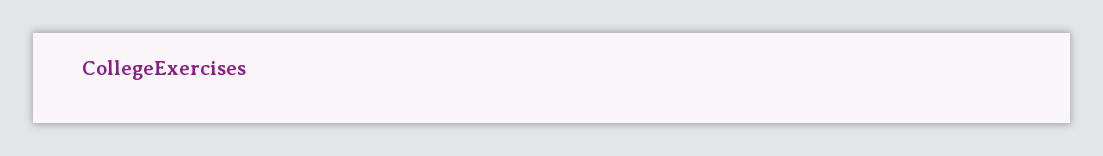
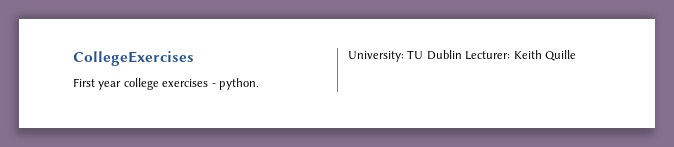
(246, 70) none -> [73,78,259,90] [348,50,576,62] // First year college exercises - python. // University: TU Dublin Lecturer: Keith Quille

